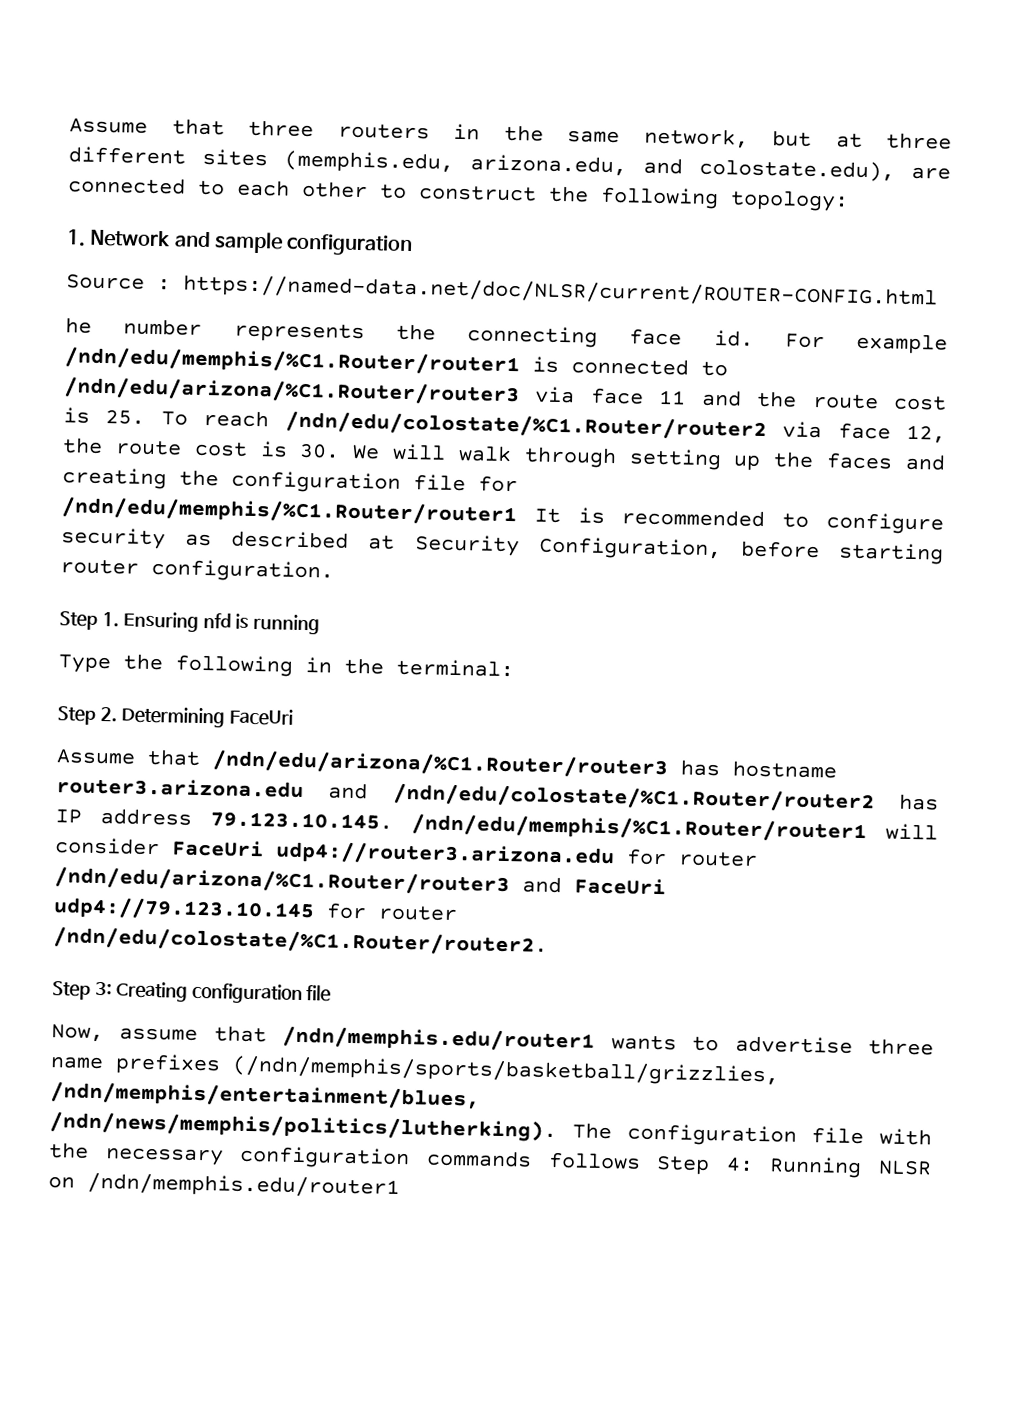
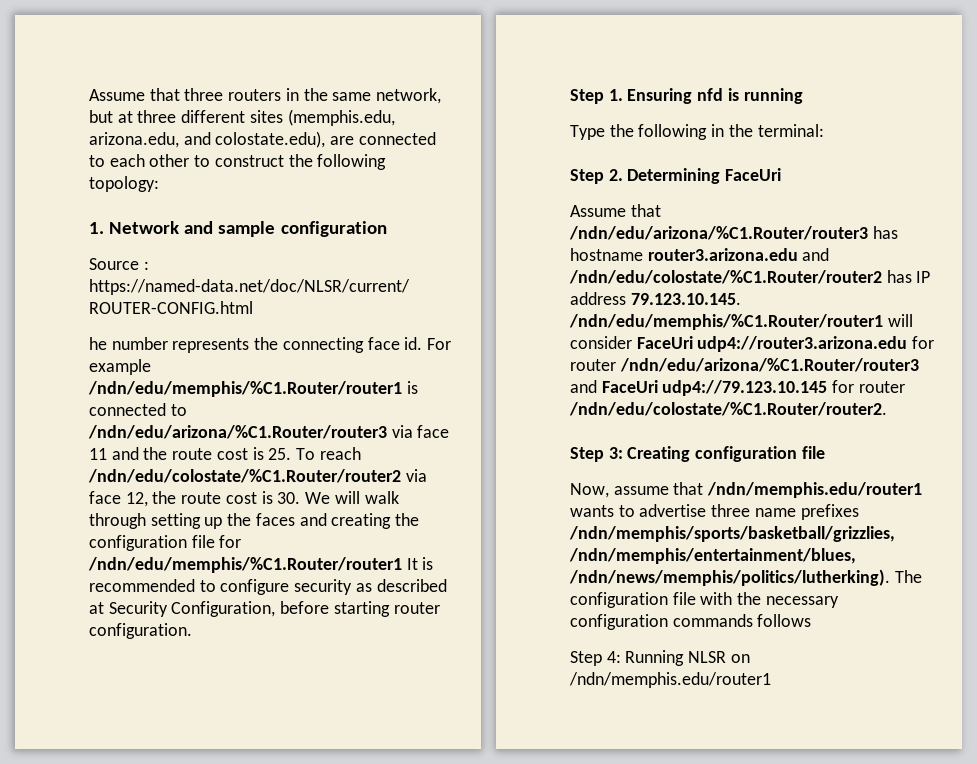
[232,1055,779,1087] (/ndn/memphis/sports/basketball/grizzlies, -> [569,526,895,542] /ndn/memphis/sports/basketball/grizzlies,
(641, 1160) none -> (812, 620) //

